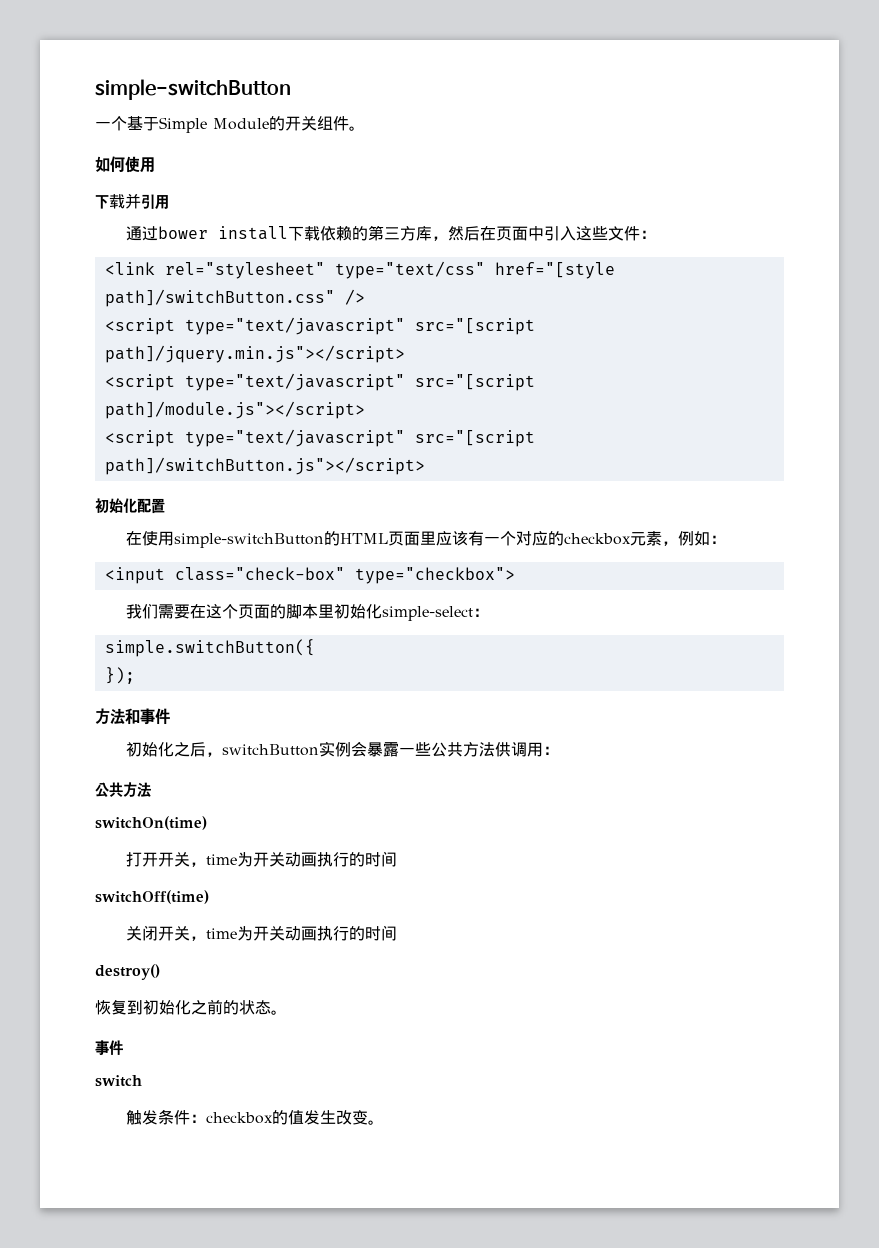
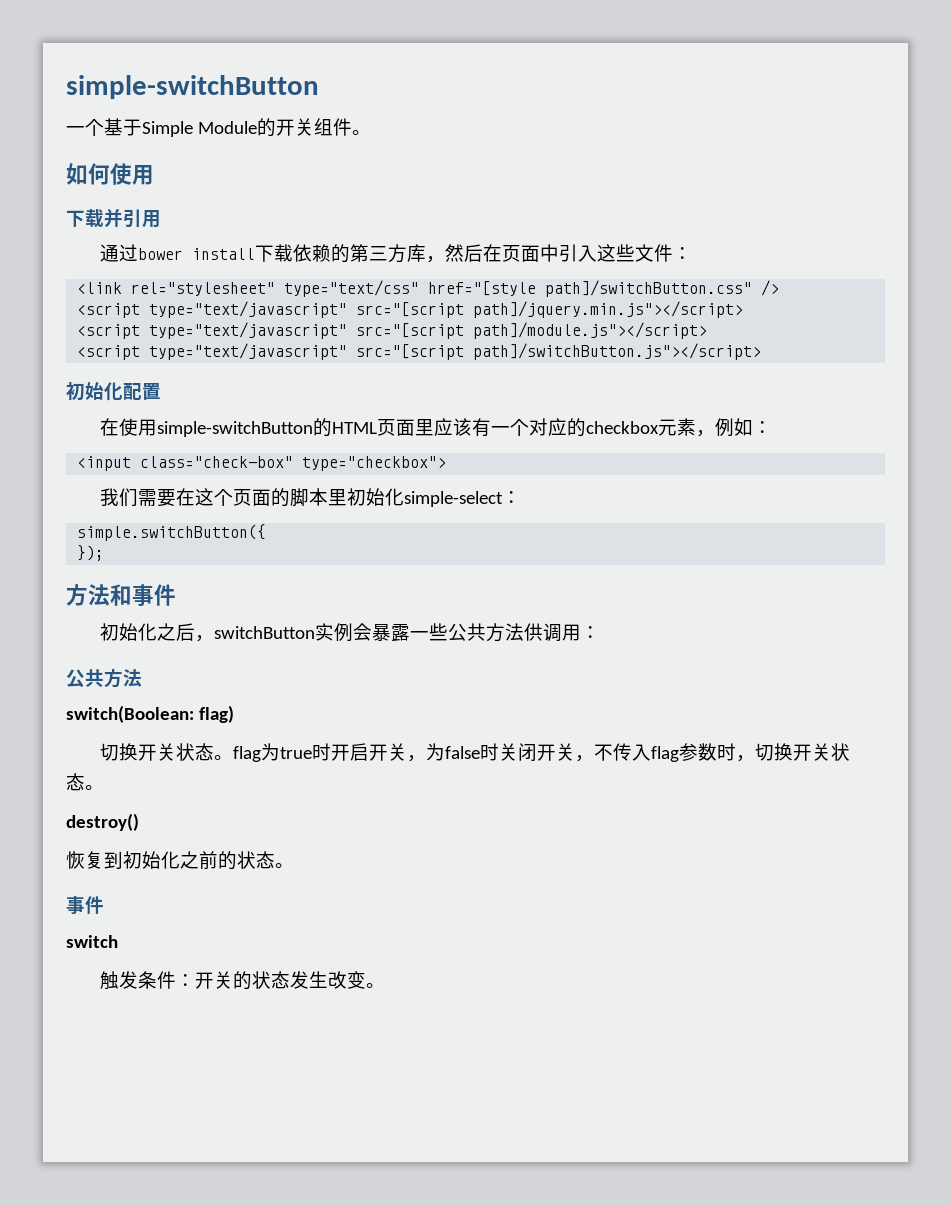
[95,816,207,830] [126,851,398,867] [95,890,209,904] [126,925,398,941] switchOn(time) // 打开开关，time为开关动画执行的时间 // switchOff(time) // 关闭开关，time为开关动画执行的时间 -> [66,705,234,723] [99,743,850,762] [66,773,104,791] switch(Boolean: flag) // 切换开关状态。flag为true时开启开关，为false时关闭开关，不传入flag参数时，切换开关状态。
[206,1110,305,1125] checkbox的值 -> [194,971,290,990] 开关的状态

